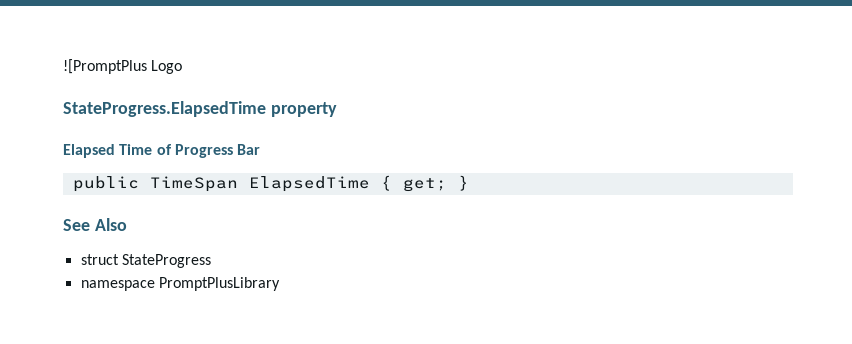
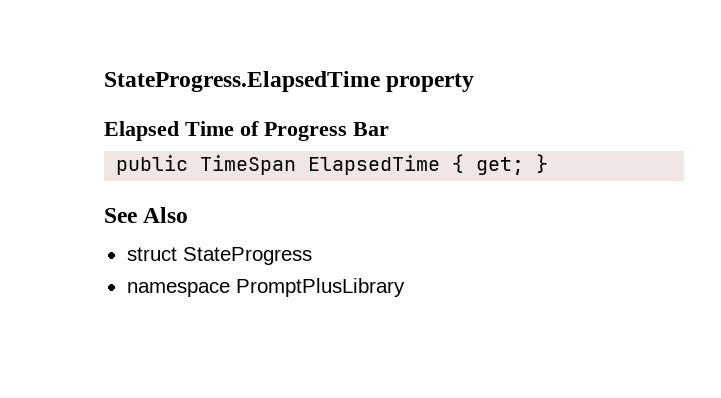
[63,59,183,74] ![PromptPlus Logo // -> (104, 81) none

